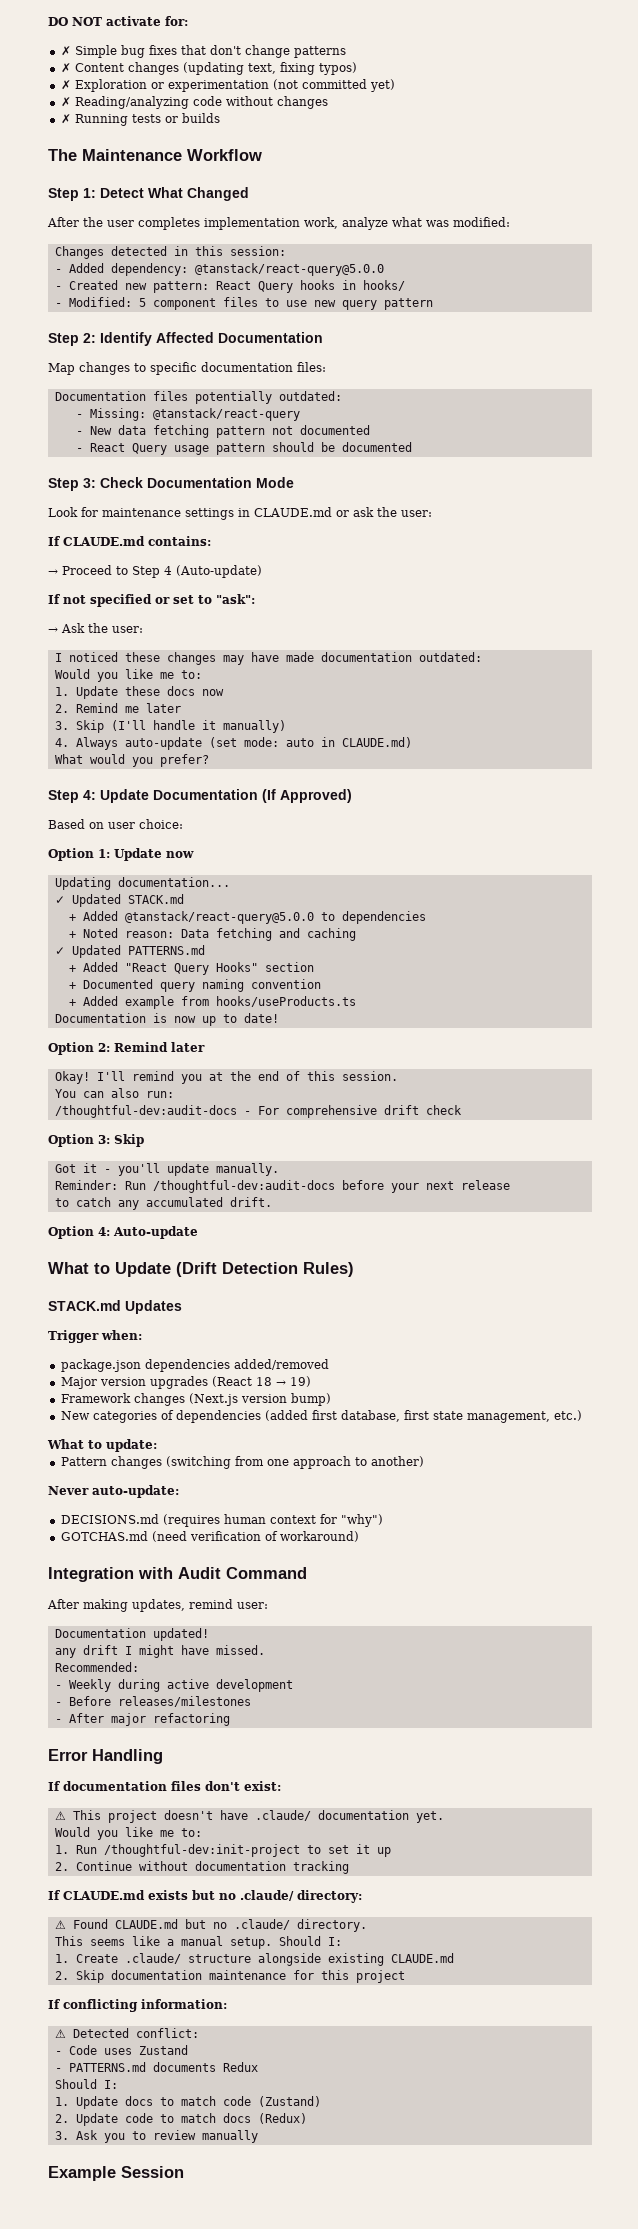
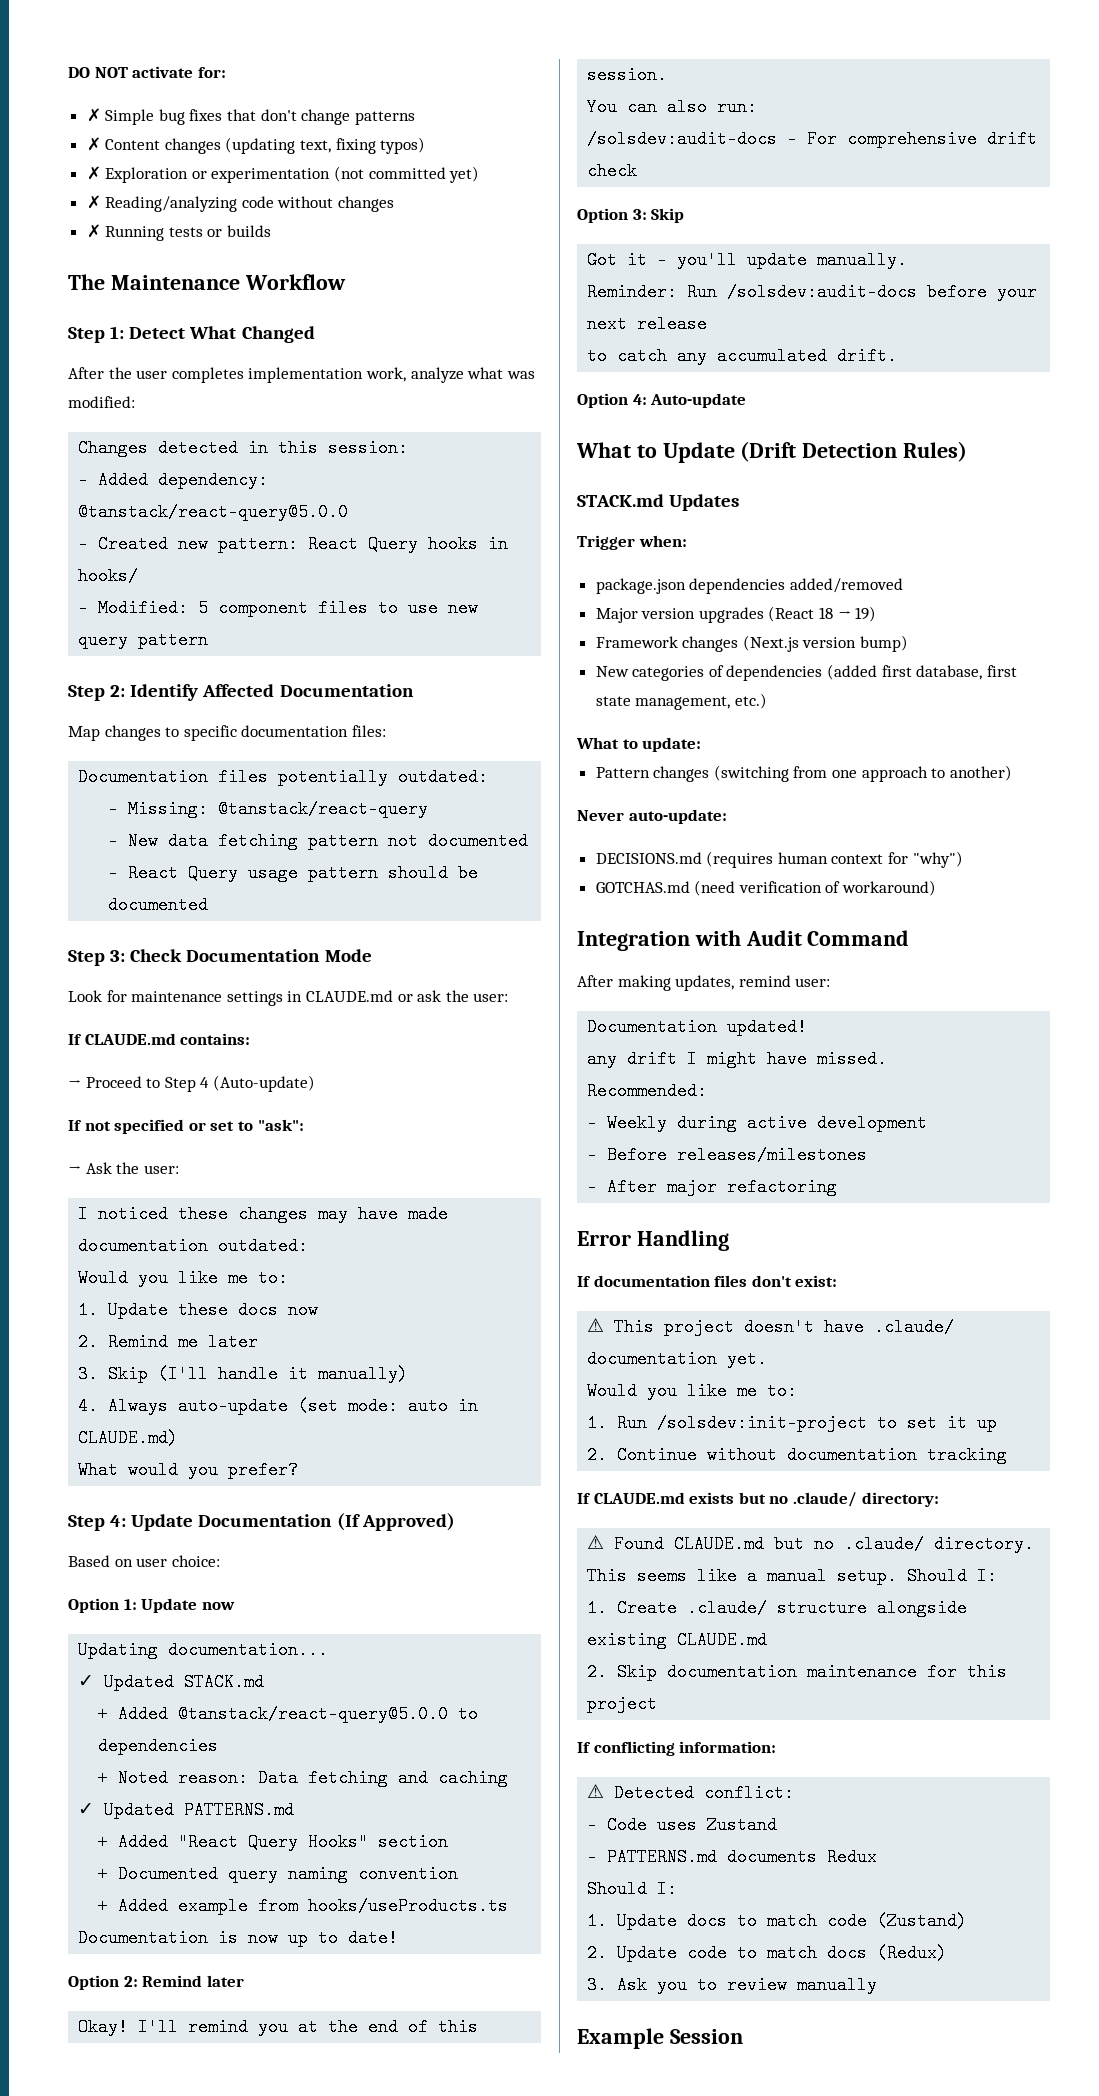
[54,1105,237,1118] /thoughtful-dev:audit-docs -> [587,130,778,148] /solsdev:audit-docs
[152,1180,335,1193] /thoughtful-dev:audit-docs -> [727,283,918,301] /solsdev:audit-docs
[103,1844,300,1857] /thoughtful-dev:init-project -> [657,1414,868,1432] /solsdev:init-project

